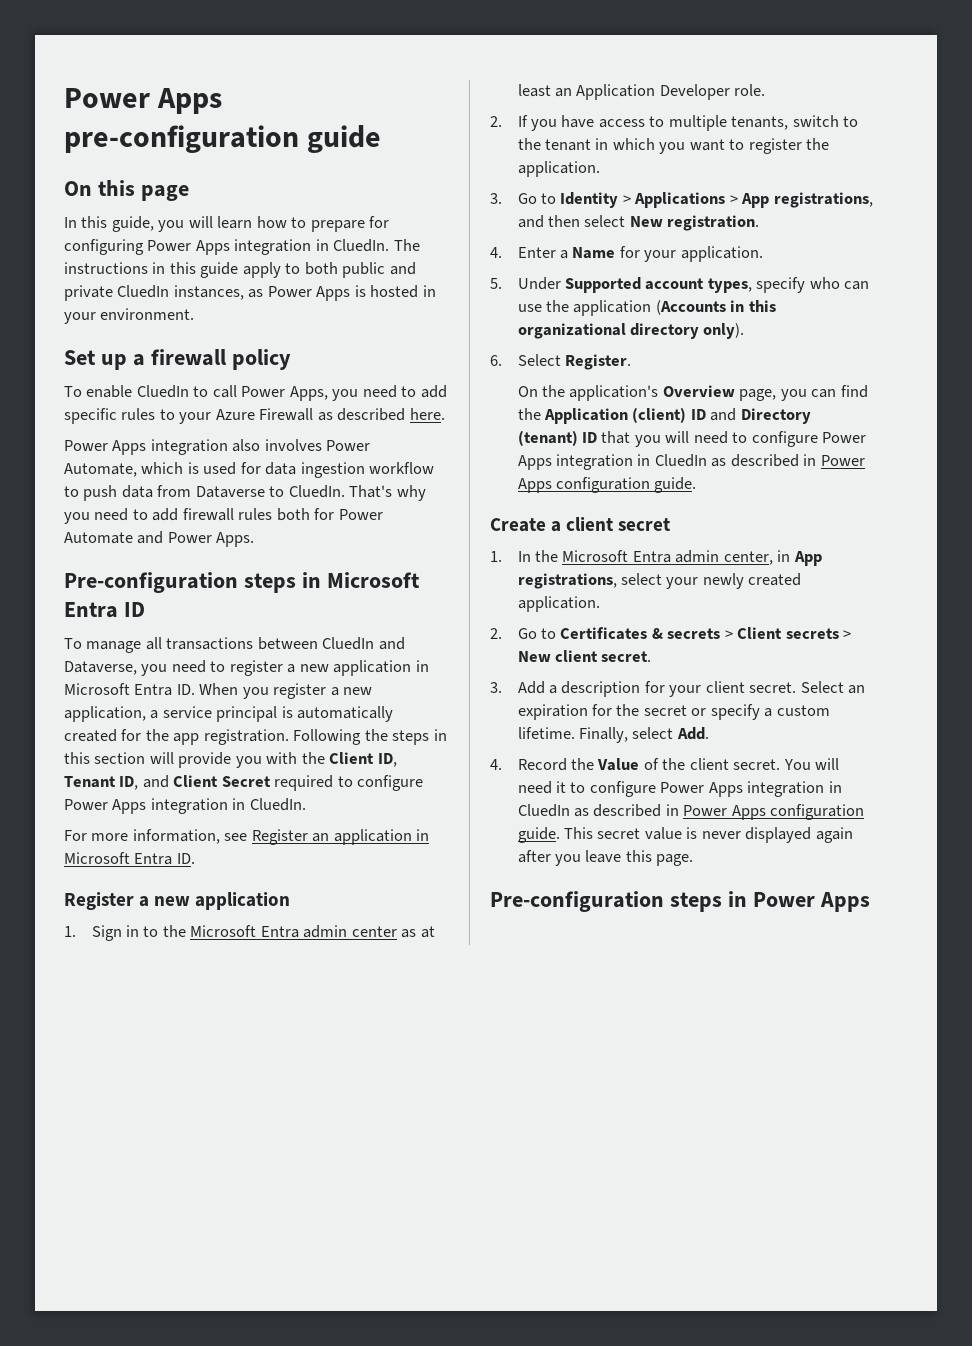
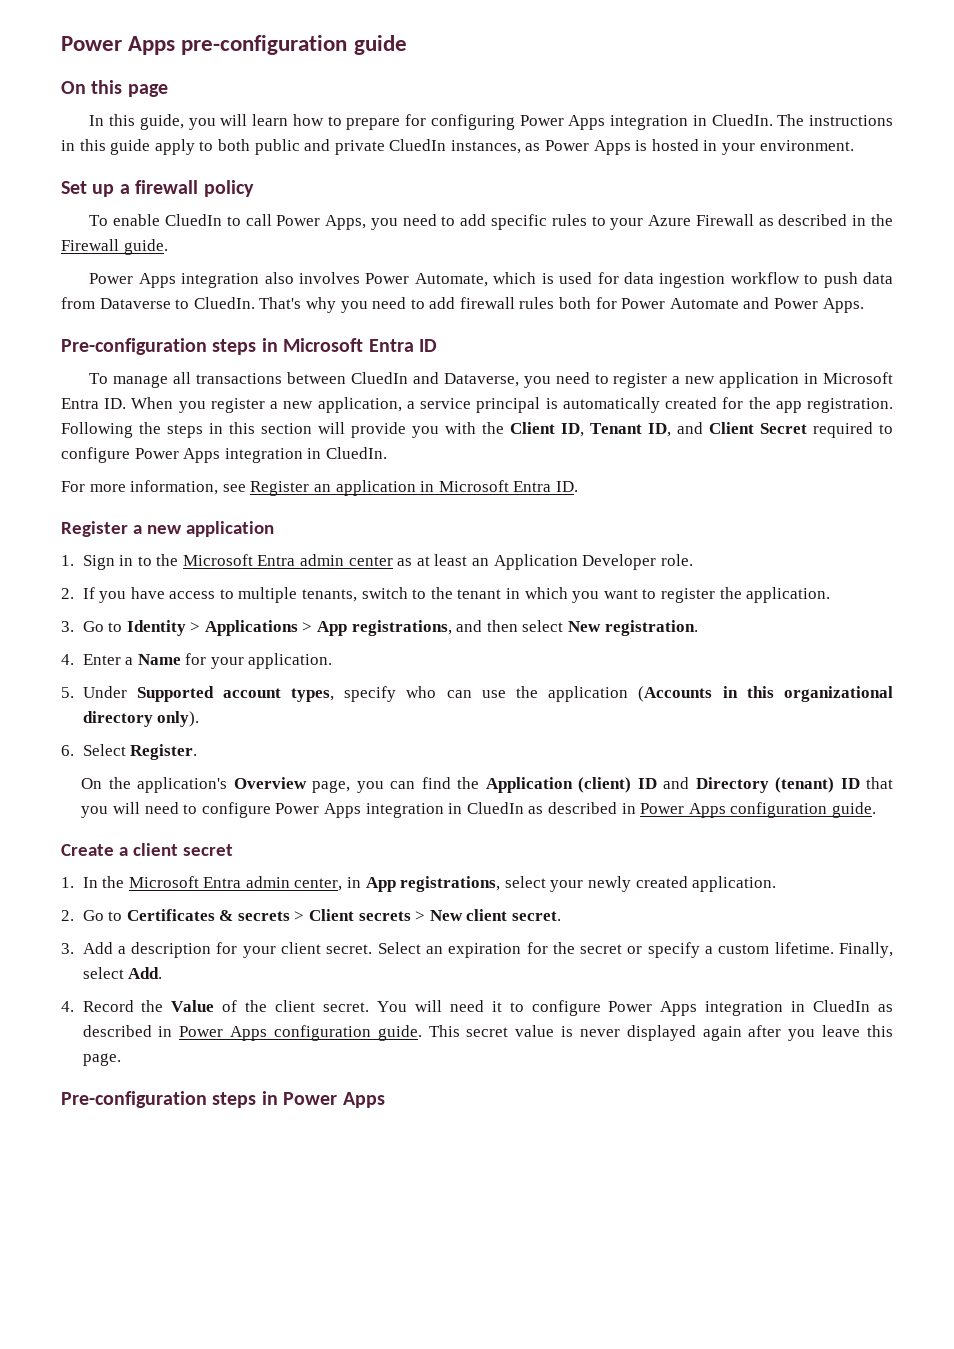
[409,408,445,420] here. -> [852,214,893,226] [61,239,168,255] in the Firewall guide.

